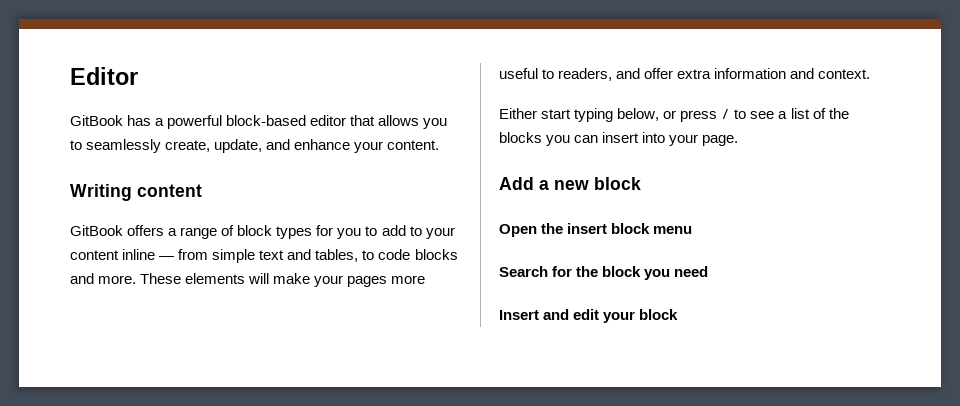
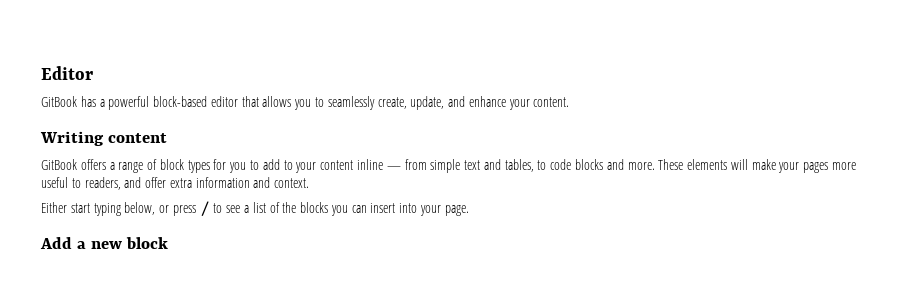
[499,223,693,237] [499,266,709,280] [499,309,679,323] // Open the insert block menu // Search for the block you need // Insert and edit your block -> (168, 243) none

